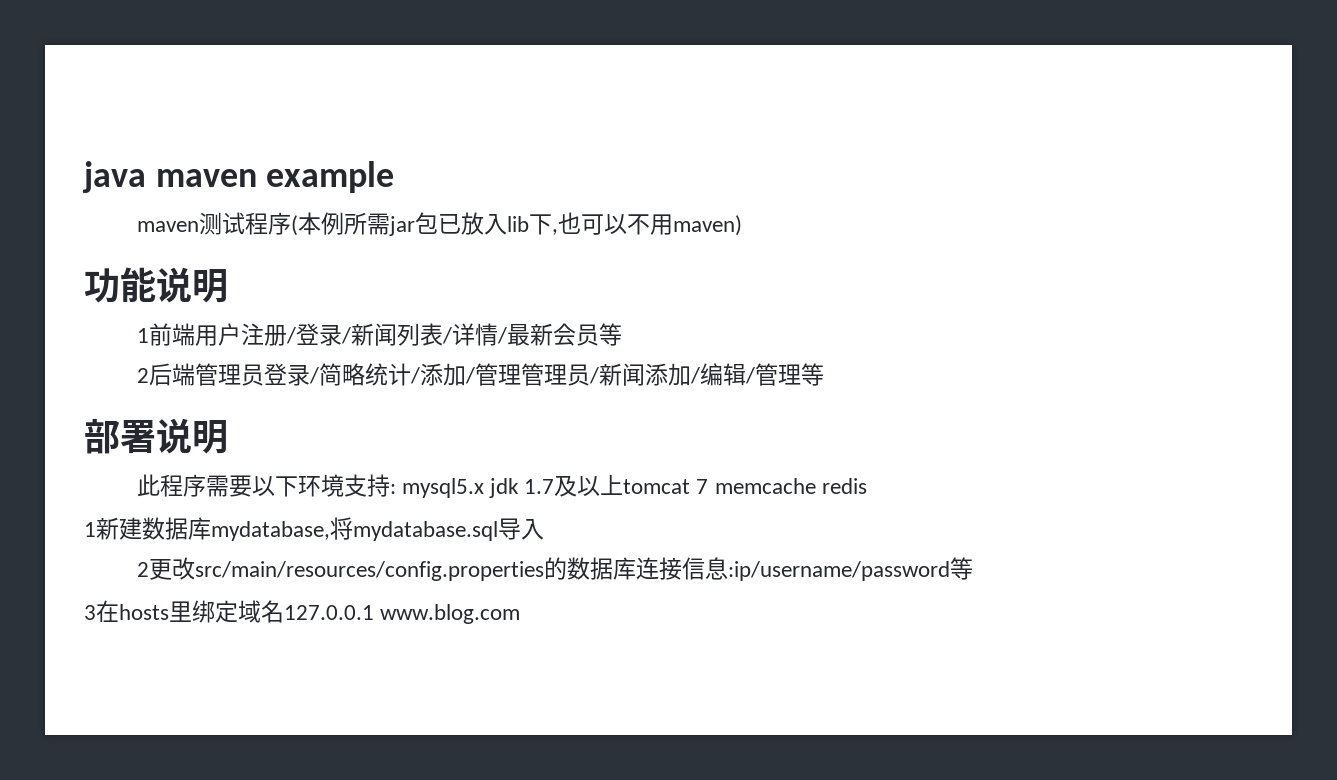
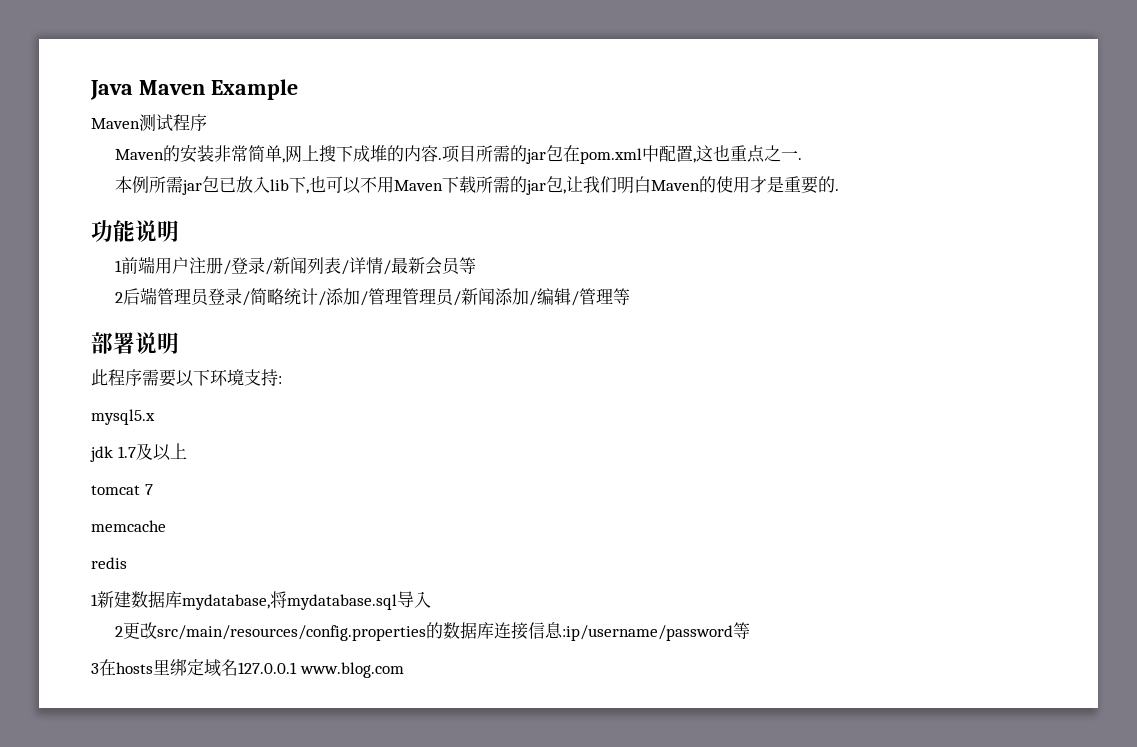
[82,161,395,193] [136,212,298,236] java maven example // maven测试程序( -> [90,79,298,100] [91,114,207,132] [114,145,802,164] Java Maven Example // Maven测试程序 // Maven的安装非常简单,网上搜下成堆的内容.项目所需的jar包在pom.xml中配置,这也重点之一. //
[672,215,742,236] maven) -> [393,176,839,195] Maven下载所需的jar包,让我们明白Maven的使用才是重要的.
(396, 489) none -> (282, 380) //
(484, 488) none -> (155, 417) //
(624, 484) none -> (187, 451) //
(709, 486) none -> (153, 489) //
(816, 486) none -> (166, 526) //

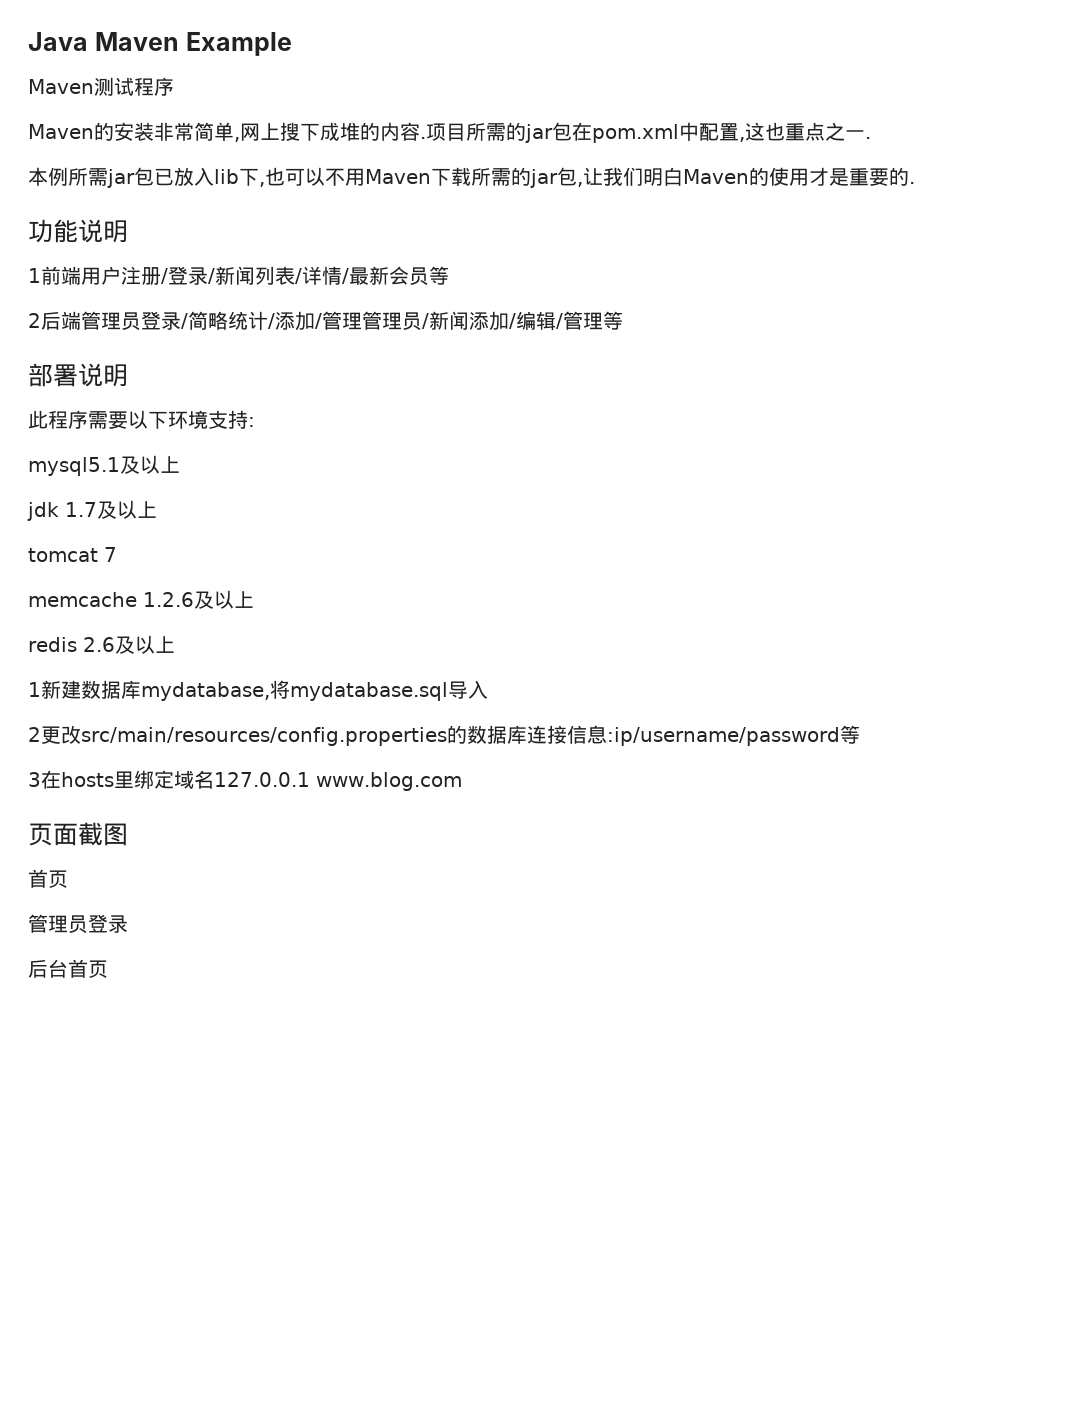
[91,409,155,425] mysql5.x -> [28,455,180,476] mysql5.1及以上
(166, 526) none -> [143,590,254,609] 1.2.6及以上
(127, 563) none -> [83,635,175,654] 2.6及以上
(404, 670) none -> [28,822,128,846] [28,869,68,888] [28,914,128,934] [28,959,108,978] // 页面截图 // 首页 // 管理员登录 // 后台首页

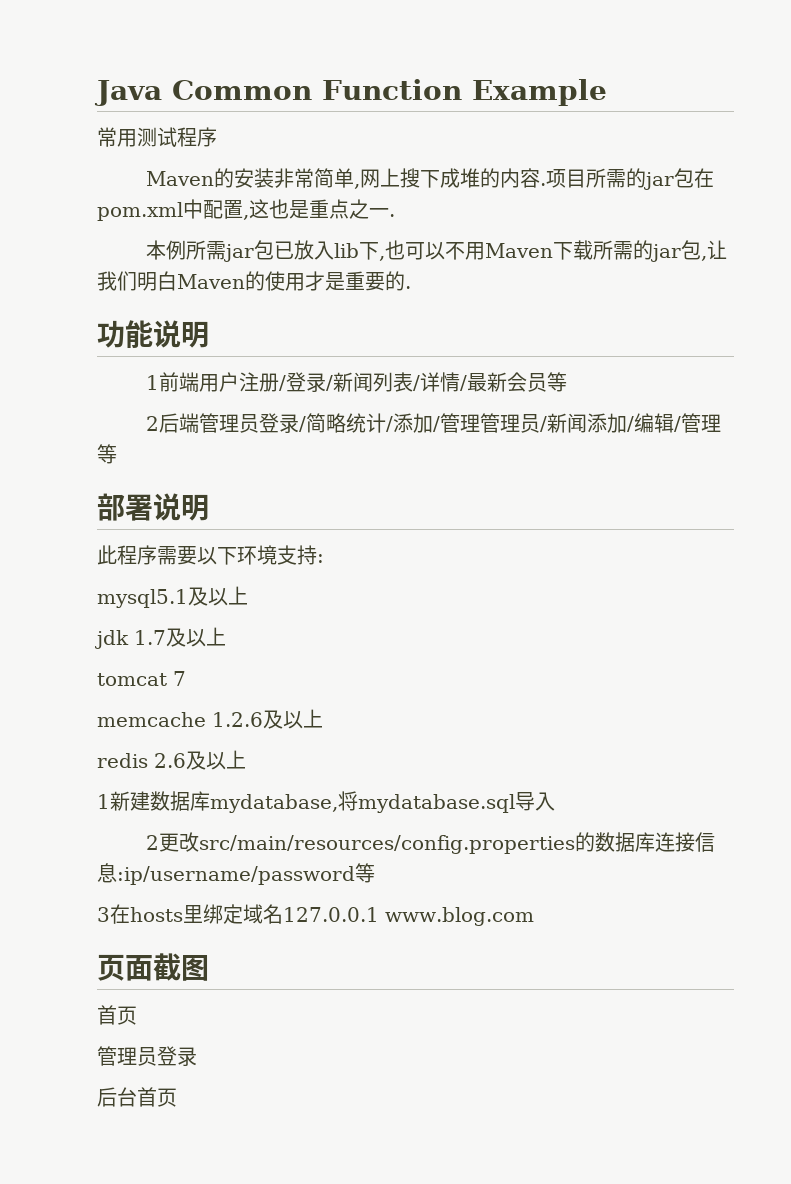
[94,32,179,51] Maven -> [172,79,462,100] Common Function
[28,79,94,94] Maven -> [97,127,137,147] 常用
(785, 131) none -> [289,200,309,219] 是

